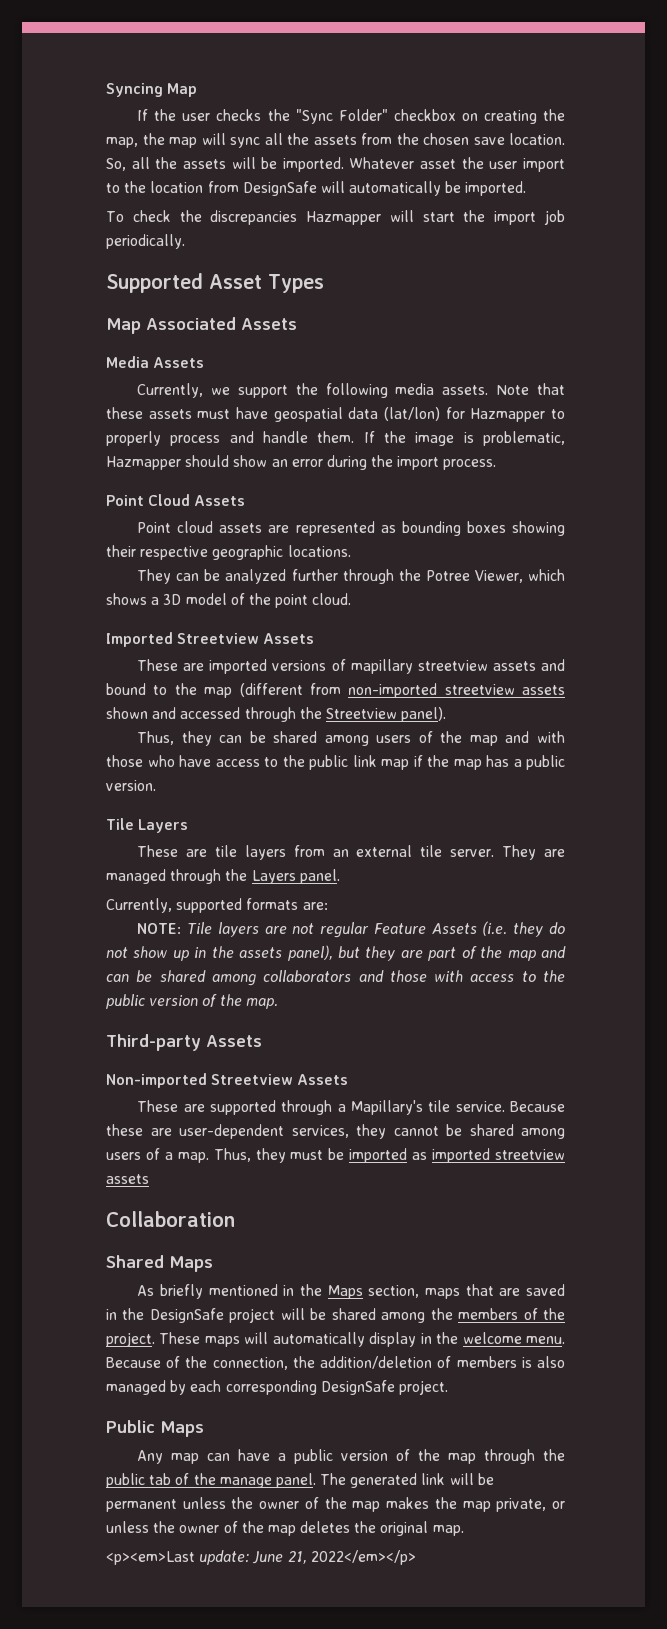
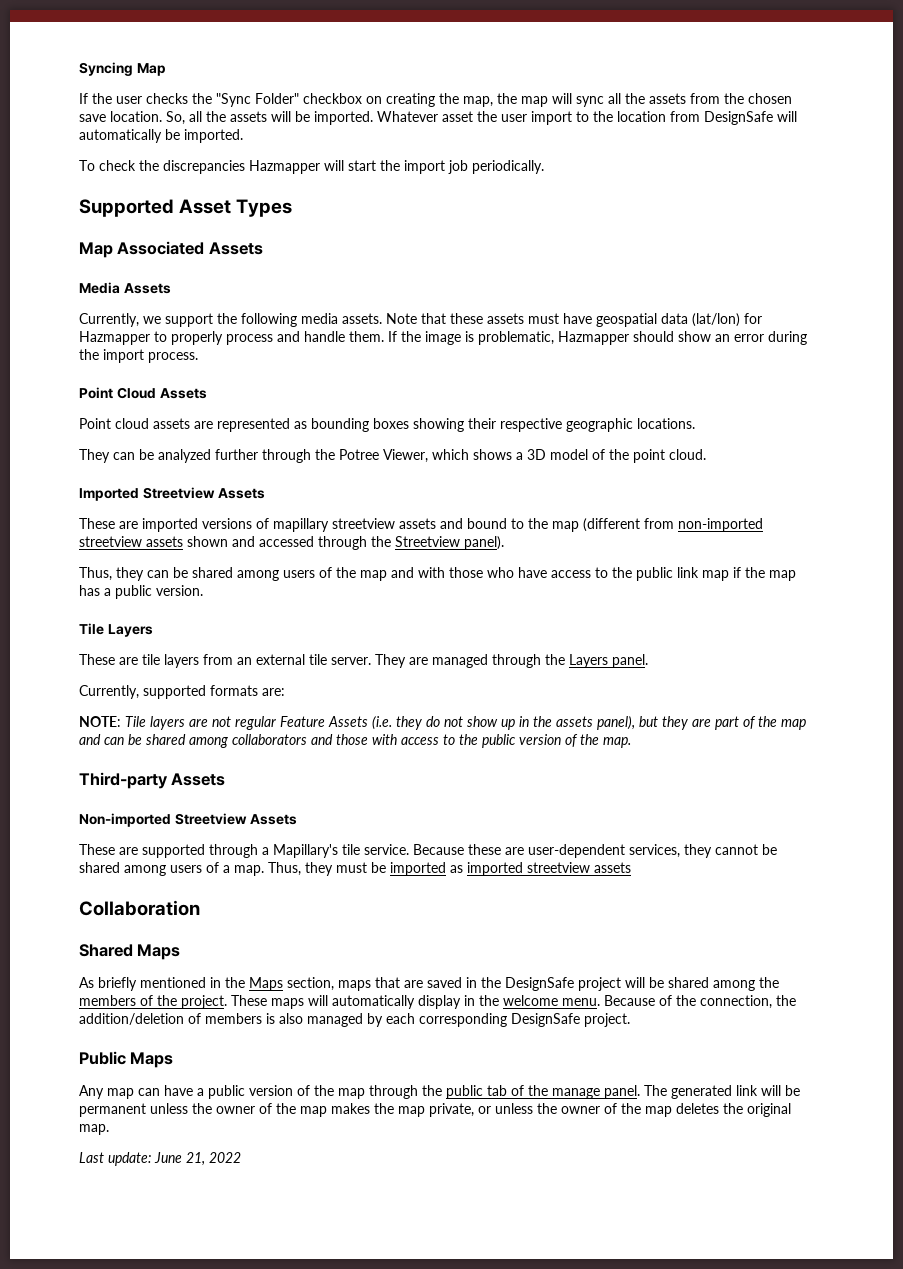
[106,1551,195,1565] <p><em>Last -> [79,1152,104,1163] Last
[310,1550,416,1565] 2022</em></p> -> [209,1152,241,1163] 2022

